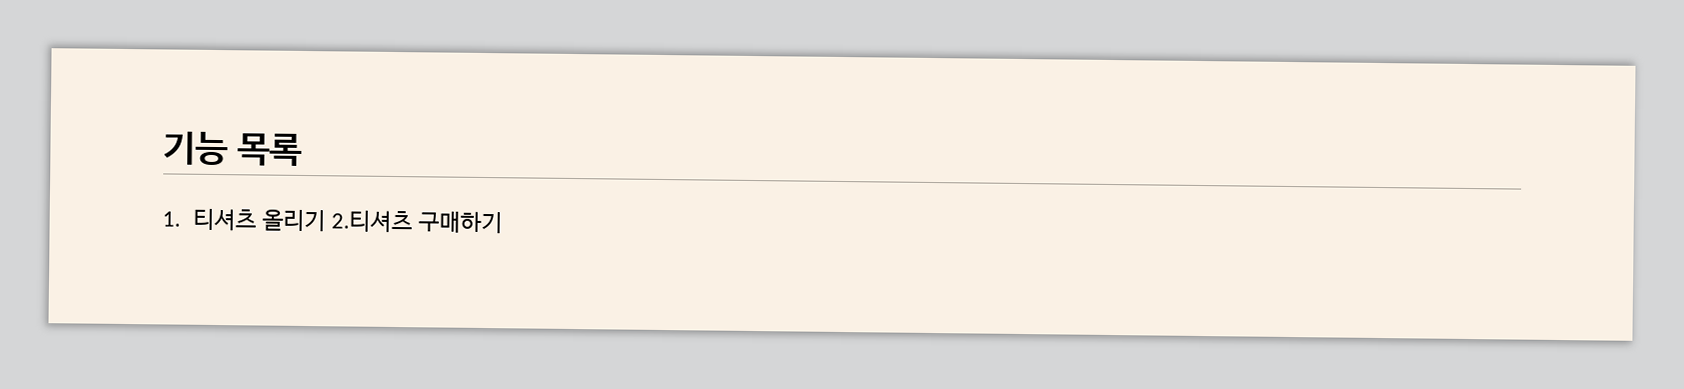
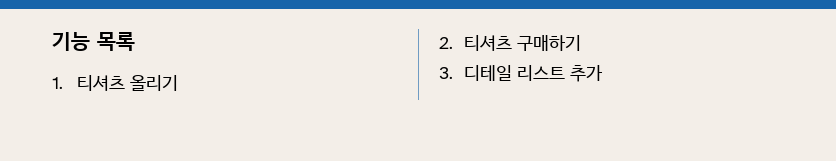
[331,210,414,234] 2.티셔츠 -> [439,35,513,51] // 2. 티셔츠
(504, 222) none -> [439,65,604,82] // 3. 디테일 리스트 추가

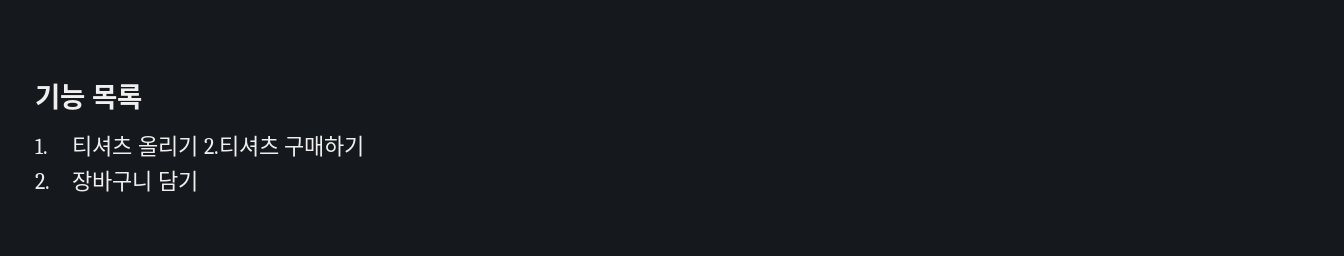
[439,35,513,51] // 2. 티셔츠 -> [203,135,279,157] 2.티셔츠
[439,65,604,82] 3. 디테일 리스트 추가 -> [35,170,198,192] 2. 장바구니 담기

